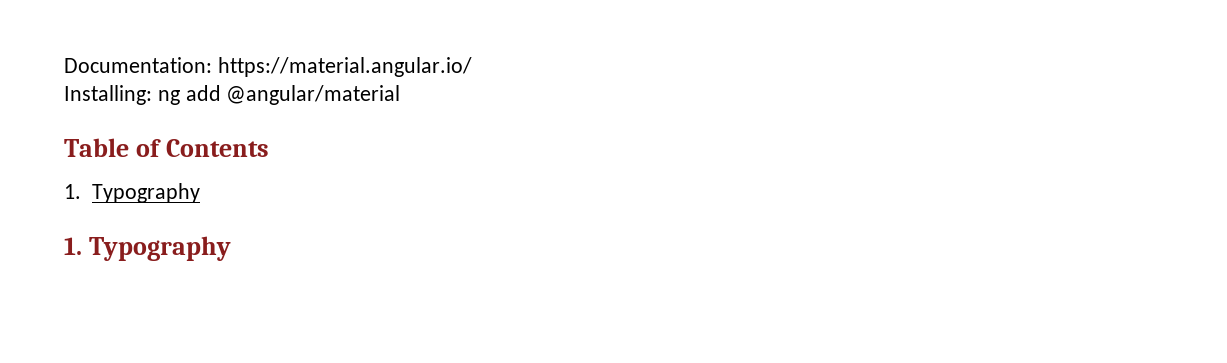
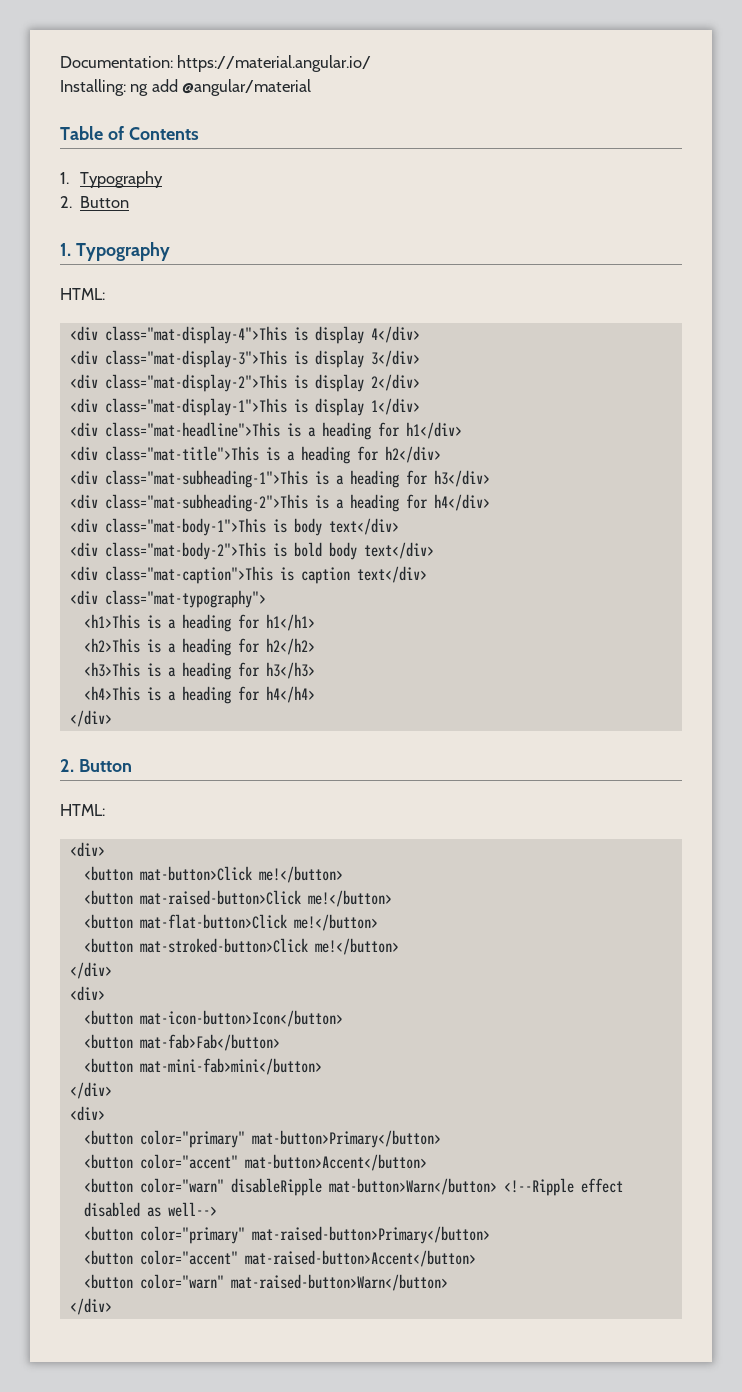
[64,236,232,261] // 1. Typography -> [60,196,130,208] [60,242,170,261] [60,288,105,300] [69,326,420,344] [69,350,420,368] [69,374,420,392] [69,398,420,416] [69,422,462,440] [69,446,441,464] [69,470,490,488] [69,494,490,512] [69,518,399,536] [69,542,434,560] [69,566,427,584] [69,590,266,608] [83,614,315,632] [83,638,315,656] [83,662,315,680] [83,686,315,704] [69,710,112,727] [60,759,132,772] [60,804,105,816] [69,842,105,857] [83,866,343,883] [83,890,392,907] [83,914,378,931] [83,938,399,955] [69,962,112,979] [69,986,105,1001] [83,1010,343,1027] [83,1034,280,1051] [83,1058,322,1075] [69,1082,112,1099] [69,1106,105,1121] [83,1130,441,1148] [83,1154,427,1171] [83,1178,623,1196] [83,1202,217,1217] [83,1226,490,1244] [83,1250,476,1267] [83,1274,448,1291] [69,1298,112,1315] // 2. Button // 1. Typography // HTML: // <div class="mat-display-4">This is display 4</div> // <div class="mat-display-3">This is display 3</div> // <div class="mat-display-2">This is display 2</div> // <div class="mat-display-1">This is display 1</div> // <div class="mat-headline">This is a heading for h1</div> // <div class="mat-title">This is a heading for h2</div> // <div class="mat-subheading-1">This is a heading for h3</div> // <div class="mat-subheading-2">This is a heading for h4</div> // <div class="mat-body-1">This is body text</div> // <div class="mat-body-2">This is bold body text</div> // <div class="mat-caption">This is caption text</div> // <div class="mat-typography"> // <h1>This is a heading for h1</h1> // <h2>This is a heading for h2</h2> // <h3>This is a heading for h3</h3> // <h4>This is a heading for h4</h4> // </div> // 2. Button // HTML: // <div> // <button mat-button>Click me!</button> // <button mat-raised-button>Click me!</button> // <button mat-flat-button>Click me!</button> // <button mat-stroked-button>Click me!</button> // </div> // <div> // <button mat-icon-button>Icon</button> // <button mat-fab>Fab</button> // <button mat-mini-fab>mini</button> // </div> // <div> // <button color="primary" mat-button>Primary</button> // <button color="accent" mat-button>Accent</button> // <button color="warn" disableRipple mat-button>Warn</button> <!--Ripple effect disabled as well--> // <button color="primary" mat-raised-button>Primary</button> // <button color="accent" mat-raised-button>Accent</button> // <button color="warn" mat-raised-button>Warn</button> // </div>

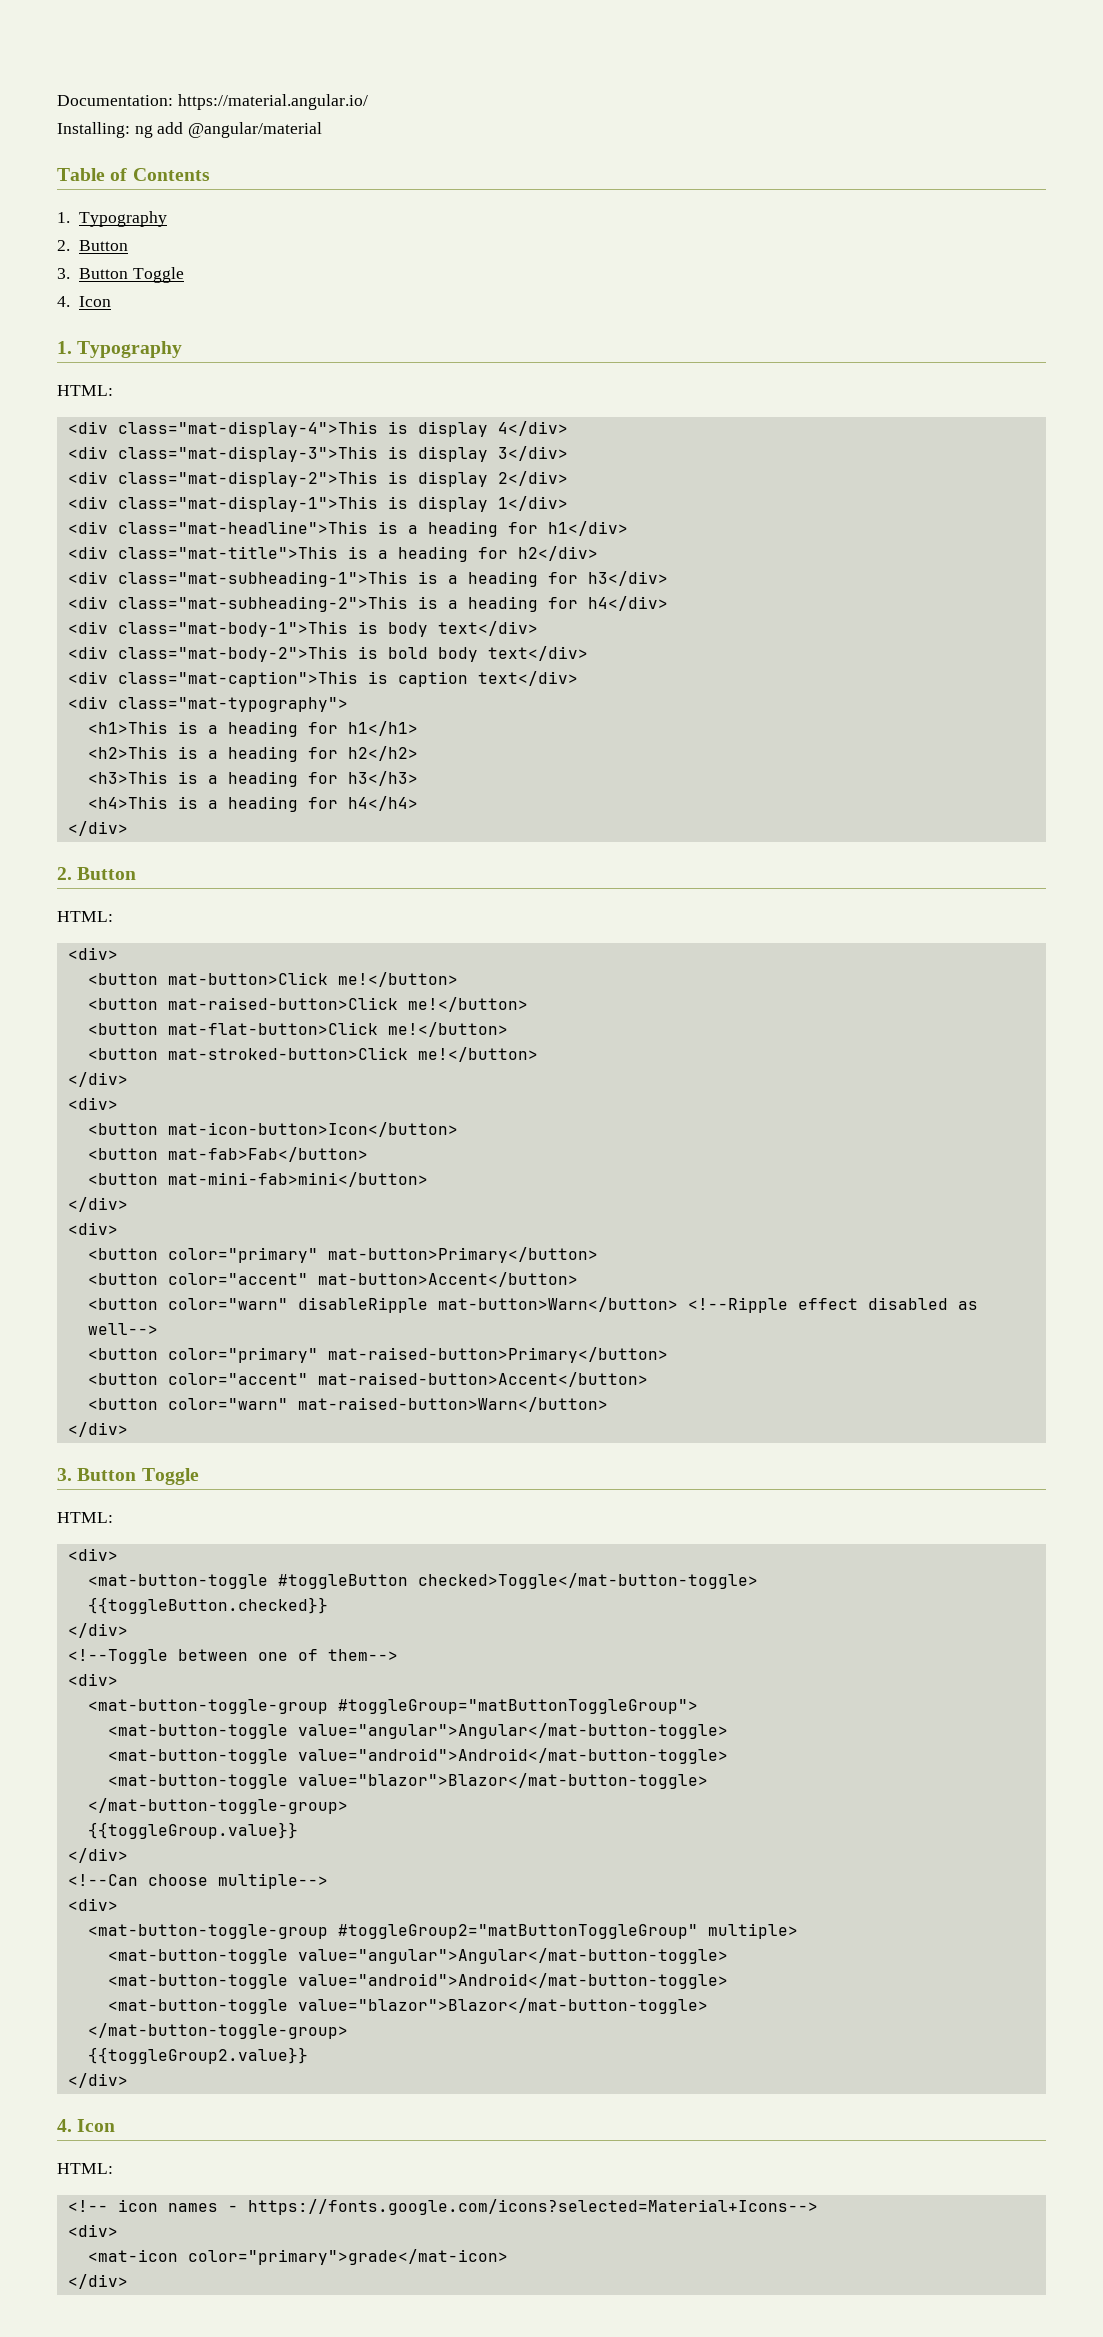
(130, 202) none -> [57,267,185,283] [57,296,112,307] // 3. Button Toggle // 4. Icon
(112, 1306) none -> [57,1468,199,1485] [57,1512,113,1523] [67,1548,118,1561] [87,1573,758,1589] [87,1597,328,1614] [67,1623,128,1638] [67,1649,398,1664] [67,1673,118,1686] [87,1699,698,1714] [107,1723,728,1739] [107,1748,728,1764] [107,1773,708,1789] [87,1798,348,1814] [87,1822,298,1839] [67,1848,128,1863] [67,1873,328,1889] [67,1898,118,1911] [87,1923,798,1939] [107,1948,728,1964] [107,1973,728,1989] [107,1998,708,2014] [87,2023,348,2039] [87,2047,308,2064] [67,2073,128,2088] [57,2119,116,2132] [57,2163,113,2174] [67,2199,818,2215] [67,2224,118,2237] [87,2249,508,2265] [67,2274,128,2289] // 3. Button Toggle // HTML: // <div> // <mat-button-toggle #toggleButton checked>Toggle</mat-button-toggle> // {{toggleButton.checked}} // </div> // <!--Toggle between one of them--> // <div> // <mat-button-toggle-group #toggleGroup="matButtonToggleGroup"> // <mat-button-toggle value="angular">Angular</mat-button-toggle> // <mat-button-toggle value="android">Android</mat-button-toggle> // <mat-button-toggle value="blazor">Blazor</mat-button-toggle> // </mat-button-toggle-group> // {{toggleGroup.value}} // </div> // <!--Can choose multiple--> // <div> // <mat-button-toggle-group #toggleGroup2="matButtonToggleGroup" multiple> // <mat-button-toggle value="angular">Angular</mat-button-toggle> // <mat-button-toggle value="android">Android</mat-button-toggle> // <mat-button-toggle value="blazor">Blazor</mat-button-toggle> // </mat-button-toggle-group> // {{toggleGroup2.value}} // </div> // 4. Icon // HTML: // <!-- icon names - https://fonts.google.com/icons?selected=Material+Icons--> // <div> // <mat-icon color="primary">grade</mat-icon> // </div>

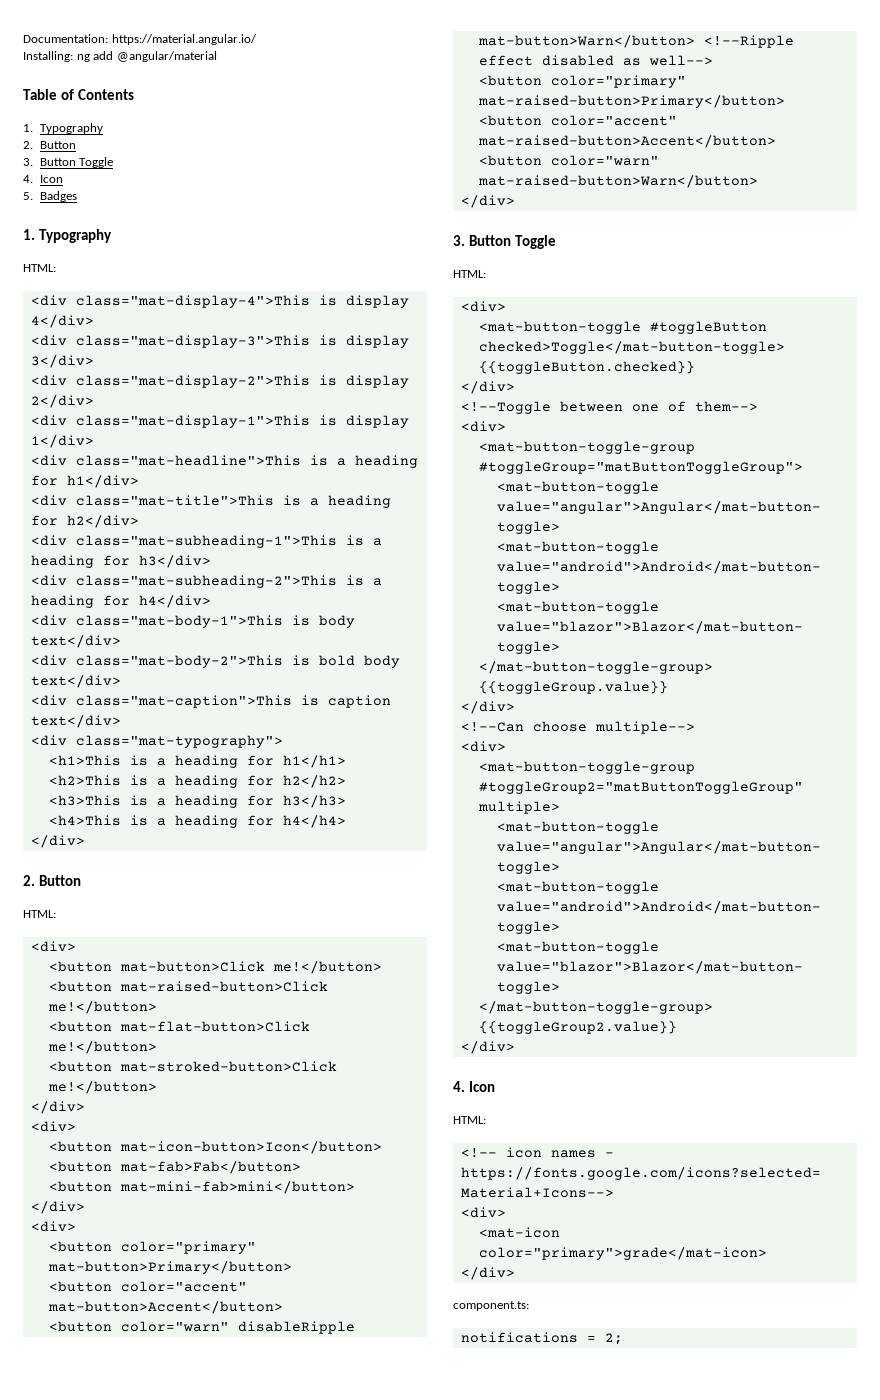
(112, 301) none -> [23,191,77,202] // 5. Badges
(128, 2281) none -> [453,1301,529,1311] [460,1332,623,1345] // component.ts: // notifications = 2;

